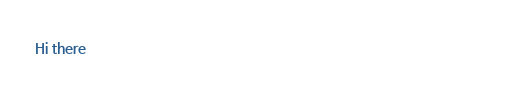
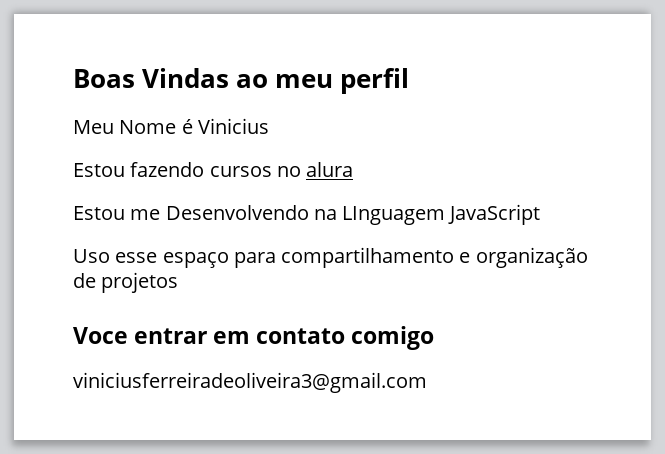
[35,42,86,54] Hi there -> [73,68,410,94] [73,118,269,134] [73,162,354,177] [73,204,541,225] [73,247,588,268] [73,272,179,293] [73,326,435,350] [73,372,427,393] Boas Vindas ao meu perfil // Meu Nome é Vinicius // Estou fazendo cursos no alura // Estou me Desenvolvendo na LInguagem JavaScript // Uso esse espaço para compartilhamento e organização de projetos // Voce entrar em contato comigo // viniciusferreiradeoliveira3@gmail.com

